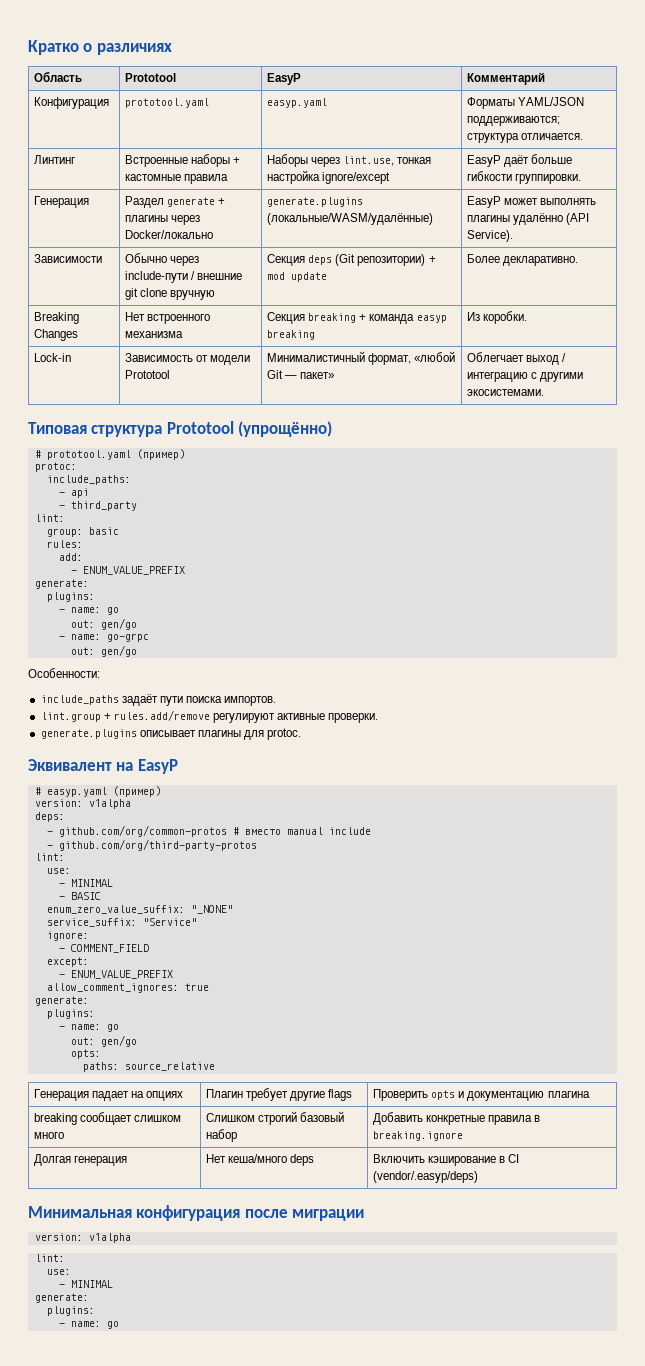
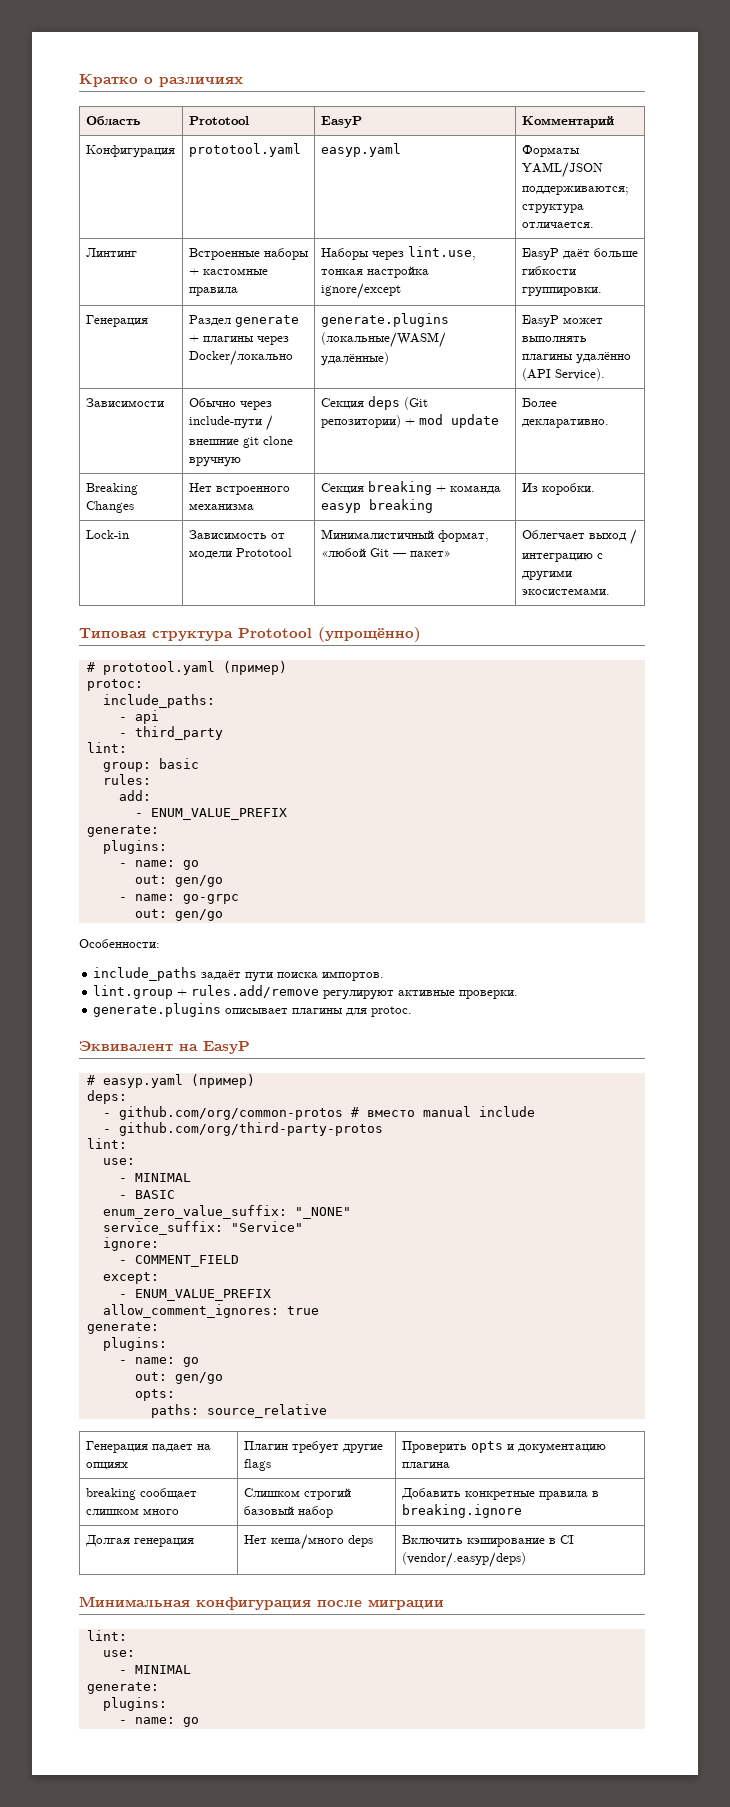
[34,799,131,809] // version: v1alpha -> (255, 1081) none
[34,1233,131,1243] // version: v1alpha -> (444, 1604) none

